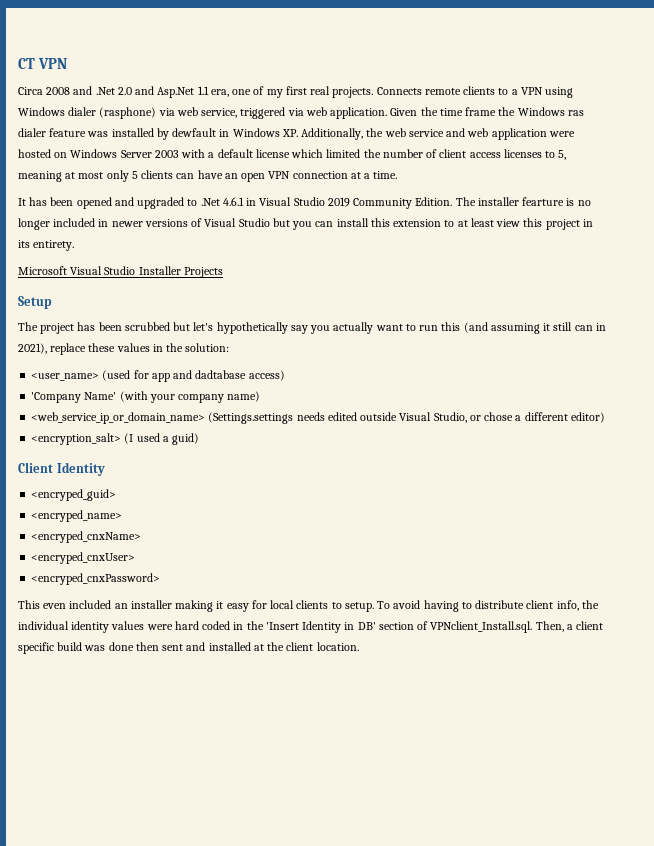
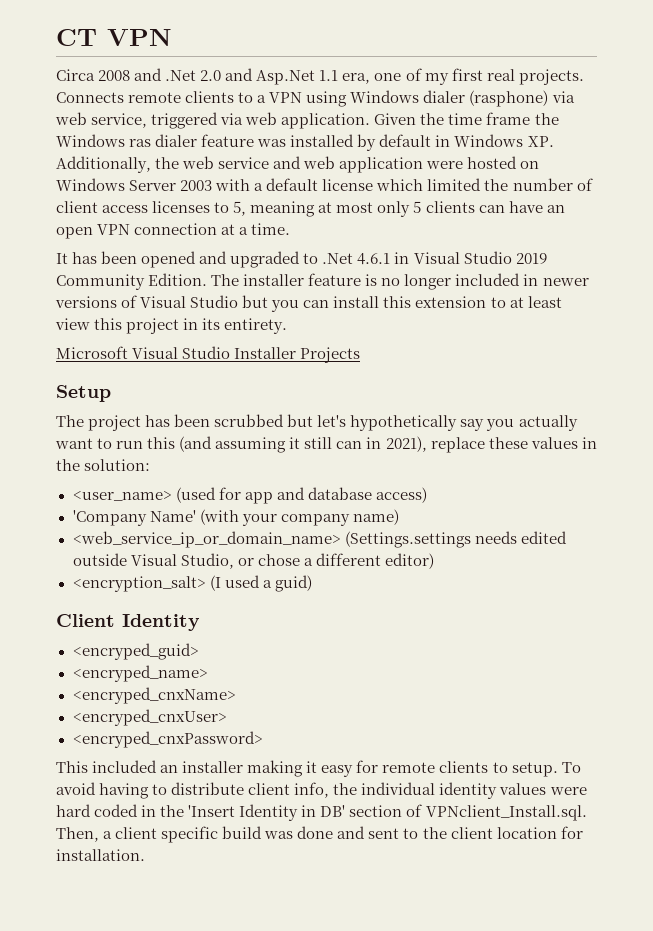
[172,128,217,137] dewfault -> [379,134,432,147] default
[522,197,565,206] fearture -> [308,273,362,286] feature
[195,370,247,379] dadtabase -> [307,487,372,500] database
[43,603,67,609] even -> (88, 767) none
[270,600,295,609] local -> [382,762,436,773] remote
[135,642,359,651] then sent and installed at the client location. -> [337,826,583,839] [56,849,145,861] and sent to the client location for installation.

